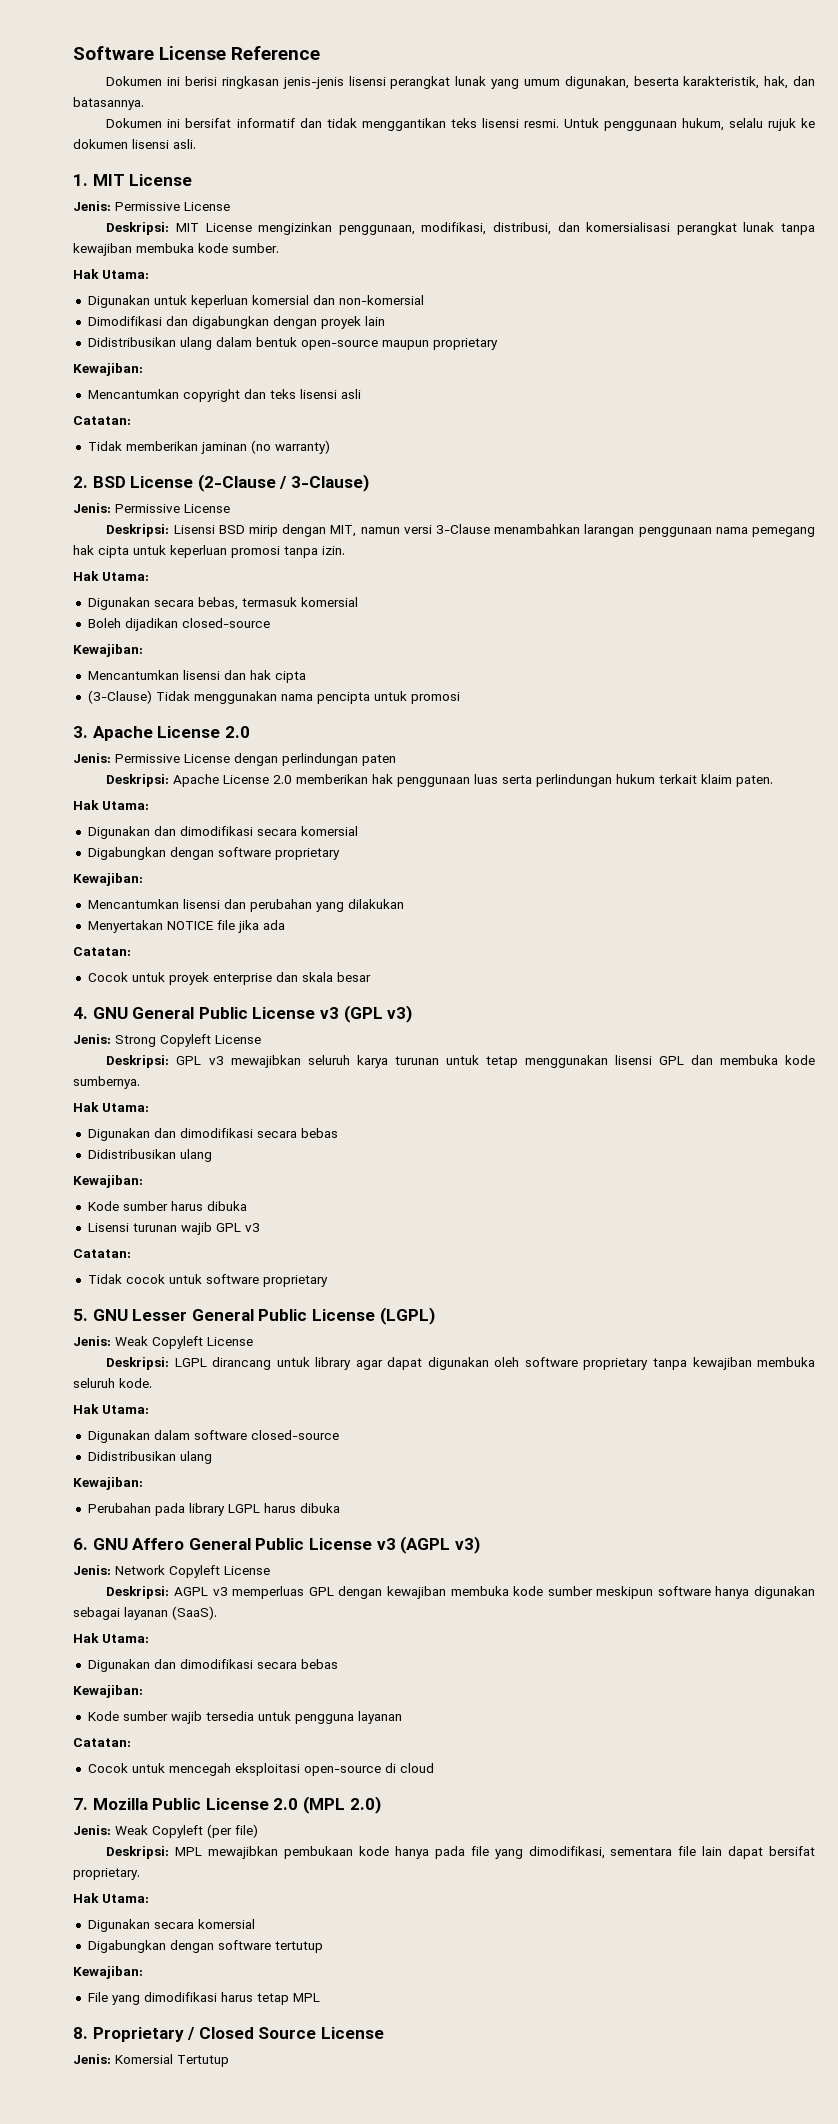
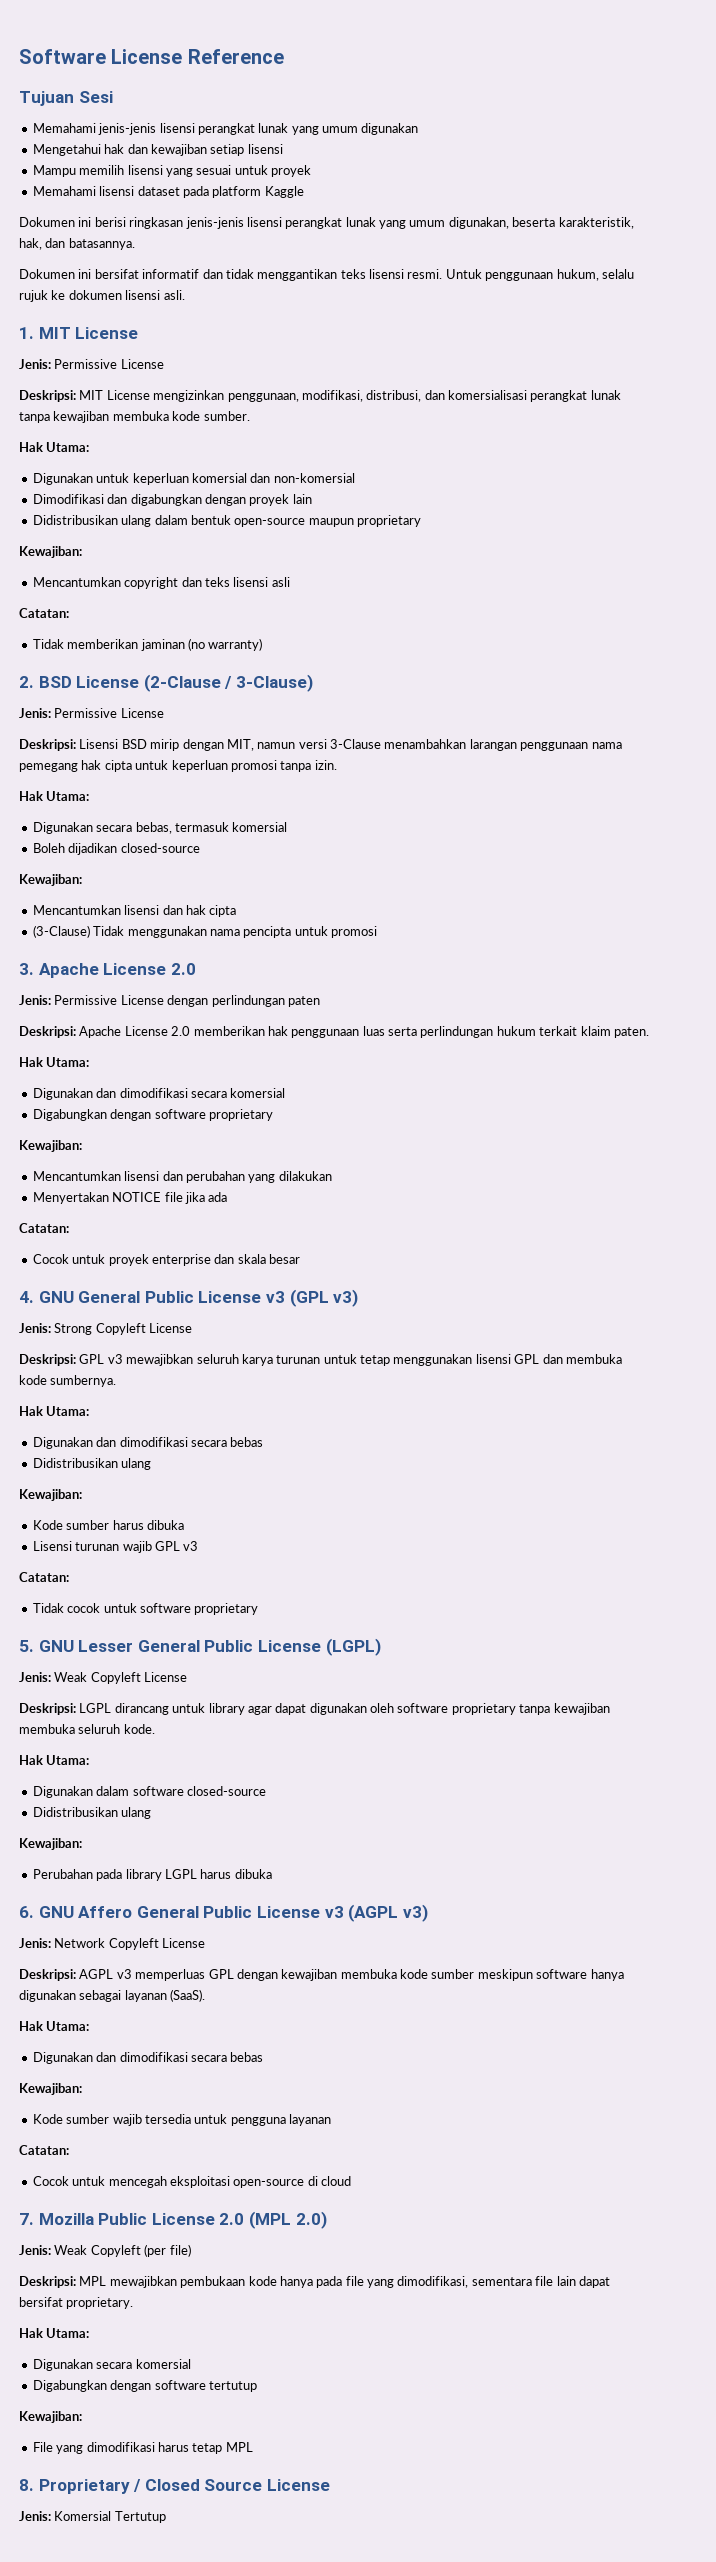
(321, 53) none -> [19,91,113,106] [32,123,419,135] [32,144,283,156] [32,165,311,177] [32,186,304,198] // Tujuan Sesi // Memahami jenis-jenis lisensi perangkat lunak yang umum digunakan // Mengetahui hak dan kewajiban setiap lisensi // Mampu memilih lisensi yang sesuai untuk proyek // Memahami lisensi dataset pada platform Kaggle

